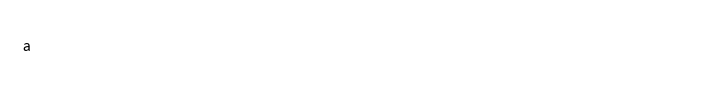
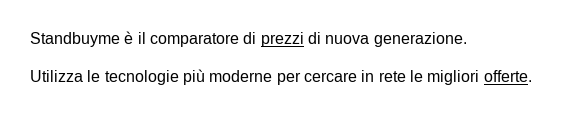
[23,43,31,51] a -> [30,31,467,47] [30,69,532,85] Standbuyme è il comparatore di prezzi di nuova generazione. // Utilizza le tecnologie più moderne per cercare in rete le migliori offerte.

